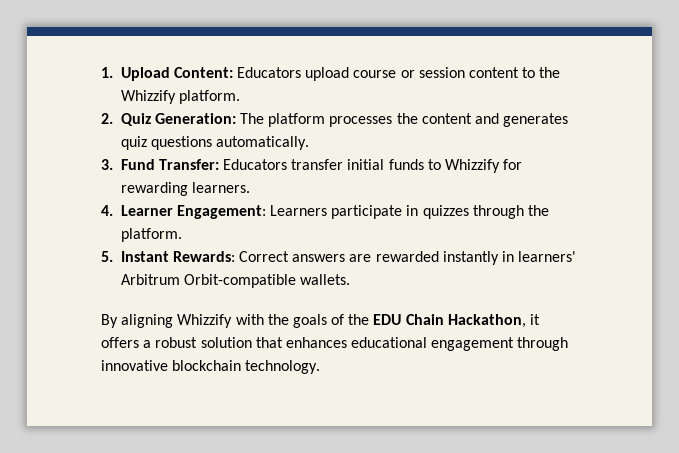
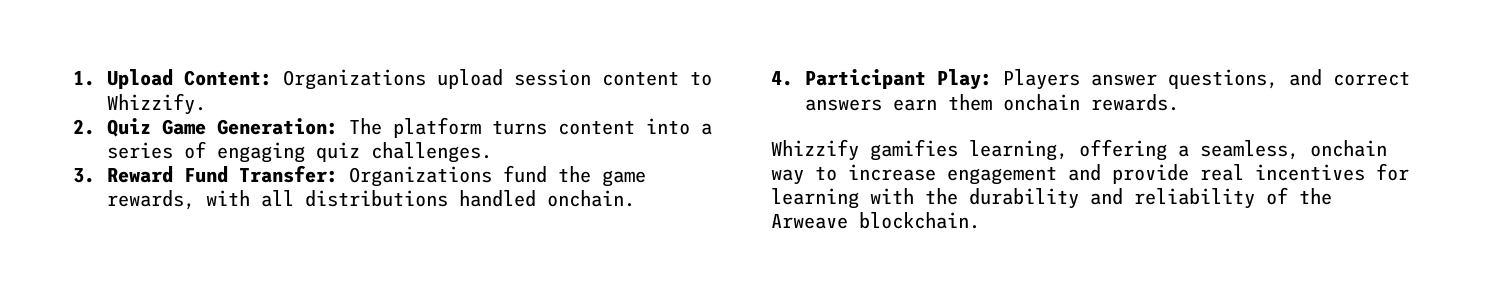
[237,67,561,81] [120,90,240,104] Educators upload course or session content to the Whizzify platform. -> [282,69,712,90] [106,93,206,115] Organizations upload session content to Whizzify.
(151, 119) none -> [161,119,206,135] Game
[329,113,569,127] [120,136,310,150] processes the content and generates quiz questions automatically. -> [491,118,712,135] [106,141,492,163] turns content into a series of engaging quiz challenges.
(113, 164) none -> [106,166,173,183] Reward
[223,159,523,173] [120,182,250,196] [101,205,550,219] [120,228,182,242] [101,251,577,265] [120,274,351,288] [101,314,541,328] [101,337,569,351] [101,360,321,374] Educators transfer initial funds to Whizzify for rewarding learners. // 4. Learner Engagement: Learners participate in quizzes through the platform. // 5. Instant Rewards: Correct answers are rewarded instantly in learners' Arbitrum Orbit-compatible wallets. // By aligning Whizzify with the goals of the EDU Chain Hackathon, it offers a robust solution that enhances educational engagement through innovative blockchain technology. -> [348,165,646,187] [106,190,635,210] [771,69,1410,90] [804,94,1179,111] [771,139,1387,161] [771,163,1409,185] [771,187,1332,209] [771,212,980,229] Organizations fund the game rewards, with all distributions handled onchain. // 4. Participant Play: Players answer questions, and correct answers earn them onchain rewards. // Whizzify gamifies learning, offering a seamless, onchain way to increase engagement and provide real incentives for learning with the durability and reliability of the Arweave blockchain.

